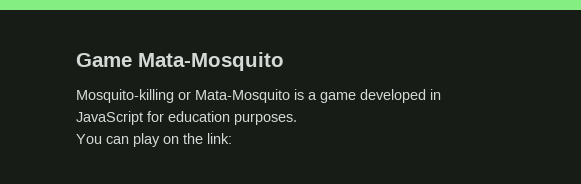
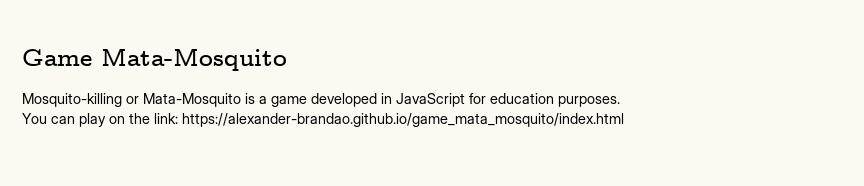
(232, 138) none -> [182,113,624,127] https://alexander-brandao.github.io/game_mata_mosquito/index.html

